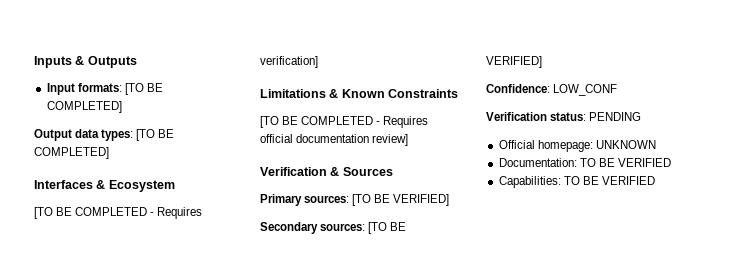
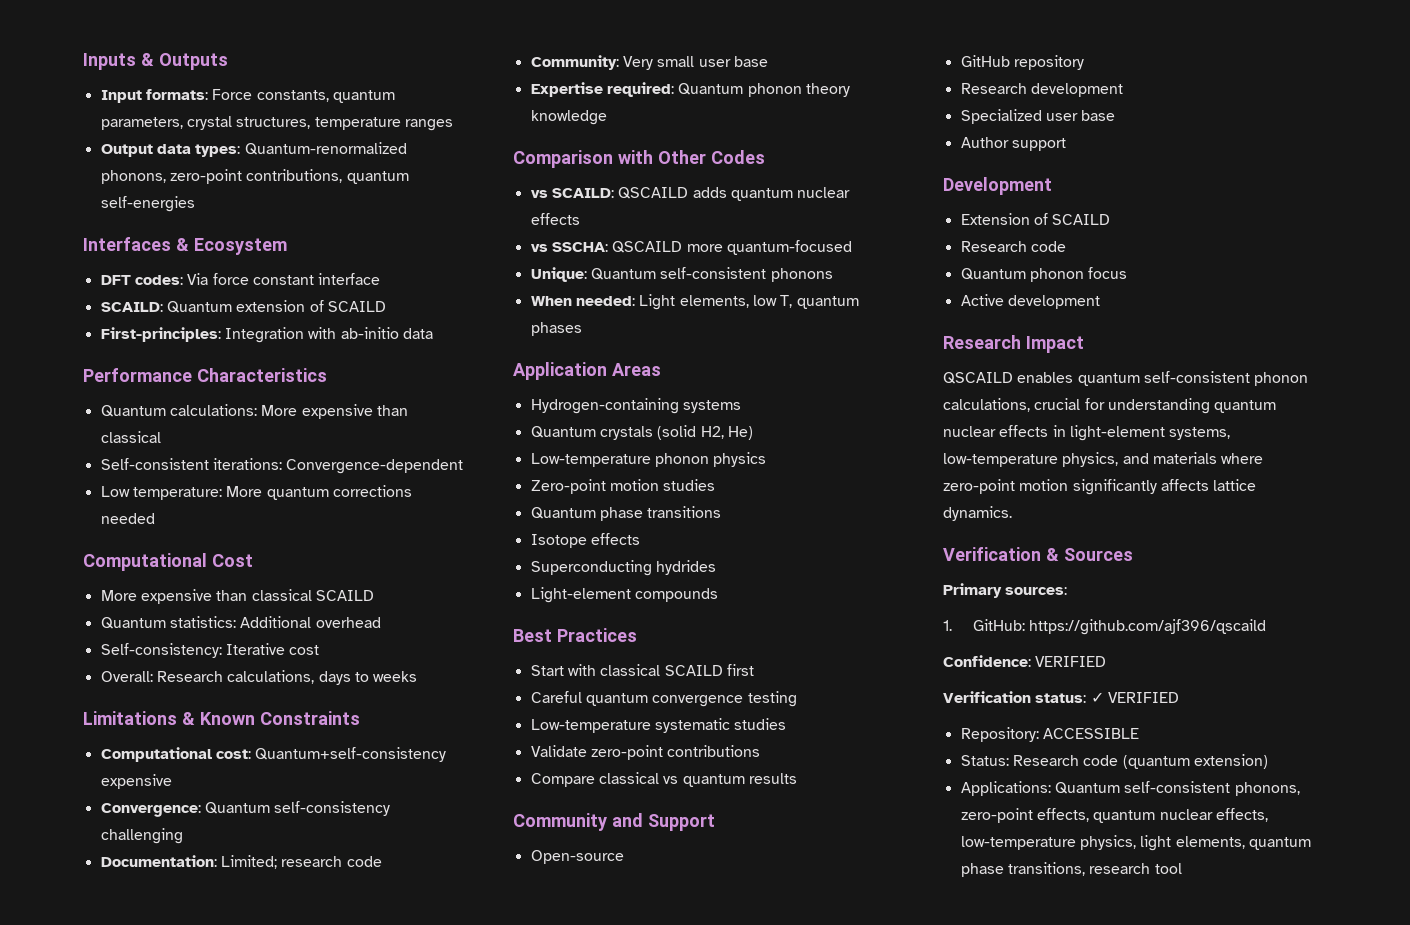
[124,83,163,95] [46,101,122,113] [34,129,175,141] [34,147,109,159] [34,180,175,192] [34,207,203,219] [260,56,318,68] [260,89,459,98] [260,116,429,128] [260,134,409,146] [TO BE COMPLETED] // Output data types: [TO BE COMPLETED] // Interfaces & Ecosystem // [TO BE COMPLETED - Requires verification] // Limitations & Known Constraints // [TO BE COMPLETED - Requires official documentation review] -> [212,89,395,103] [100,116,453,131] [100,142,407,157] [100,169,409,184] [100,196,195,212] [83,237,287,255] [100,273,381,285] [100,300,386,313] [100,327,433,343] [83,368,327,382] [100,404,408,419] [100,431,161,443] [100,458,464,474] [100,485,412,500] [100,513,155,524] [83,553,253,571] [100,589,374,604] [100,616,381,629] [100,643,320,658] [100,670,418,685] [83,711,360,725] [100,747,447,762] [100,774,172,789] [100,801,391,817] [100,828,183,844] [100,855,382,869] [530,55,768,70] [530,82,850,97] [530,110,607,125] [513,150,765,168] [530,187,851,201] [530,213,580,225] [530,240,852,255] [530,267,833,282] [530,294,859,310] [530,322,582,336] [513,362,661,380] [530,398,741,414] [530,425,753,440] [530,452,767,467] [530,479,716,494] [530,506,722,521] [530,533,640,548] [530,560,716,576] [530,587,718,603] [513,628,637,642] [530,664,754,676] [530,691,797,707] [530,718,787,733] [530,745,761,760] [530,772,797,787] [513,813,715,831] [530,850,624,864] [960,55,1084,70] [960,83,1123,97] [960,109,1116,124] [960,137,1066,151] [943,177,1052,195] [960,213,1111,225] [960,241,1066,252] [960,267,1128,282] [960,294,1100,309] [943,335,1084,353] [943,371,1309,386] [943,398,1277,414] [943,425,1231,441] [943,452,1264,467] [943,479,1257,495] [943,506,1012,521] Force constants, quantum parameters, crystal structures, temperature ranges // Output data types: Quantum-renormalized phonons, zero-point contributions, quantum self-energies // Interfaces & Ecosystem // DFT codes: Via force constant interface // SCAILD: Quantum extension of SCAILD // First-principles: Integration with ab-initio data // Performance Characteristics // Quantum calculations: More expensive than classical // Self-consistent iterations: Convergence-dependent // Low temperature: More quantum corrections needed // Computational Cost // More expensive than classical SCAILD // Quantum statistics: Additional overhead // Self-consistency: Iterative cost // Overall: Research calculations, days to weeks // Limitations & Known Constraints // Computational cost: Quantum+self-consistency expensive // Convergence: Quantum self-consistency challenging // Documentation: Limited; research code // Community: Very small user base // Expertise required: Quantum phonon theory knowledge // Comparison with Other Codes // vs SCAILD: QSCAILD adds quantum nuclear effects // vs SSCHA: QSCAILD more quantum-focused // Unique: Quantum self-consistent phonons // When needed: Light elements, low T, quantum phases // Application Areas // Hydrogen-containing systems // Quantum crystals (solid H2, He) // Low-temperature phonon physics // Zero-point motion studies // Quantum phase transitions // Isotope effects // Superconducting hydrides // Light-element compounds // Best Practices // Start with classical SCAILD first // Careful quantum convergence testing // Low-temperature systematic studies // Validate zero-point contributions // Compare classical vs quantum results // Community and Support // Open-source // GitHub repository // Research development // Specialized user base // Author support // Development // Extension of SCAILD // Research code // Quantum phonon focus // Active development // Research Impact // QSCAILD enables quantum self-consistent phonon calculations, crucial for understanding quantum nuclear effects in light-element systems, low-temperature physics, and materials where zero-point motion significantly affects lattice dynamics.
[352,194,450,206] [260,222,407,234] [486,56,542,68] [TO BE VERIFIED] // Secondary sources: [TO BE VERIFIED] -> [943,619,1267,635] // 1. GitHub: https://github.com/ajf396/qscaild
[553,84,618,96] LOW_CONF -> [1035,656,1107,667] VERIFIED
[589,112,642,121] [498,140,656,152] [498,158,671,167] [498,176,655,188] PENDING // Official homepage: UNKNOWN // Documentation: TO BE VERIFIED // Capabilities: TO BE VERIFIED -> [1090,692,1179,703] [960,727,1139,742] [960,754,1268,769] [960,781,1300,796] [960,808,1268,823] [960,835,1311,851] [960,862,1182,877] ✓ VERIFIED // Repository: ACCESSIBLE // Status: Research code (quantum extension) // Applications: Quantum self-consistent phonons, zero-point effects, quantum nuclear effects, low-temperature physics, light elements, quantum phase transitions, research tool

